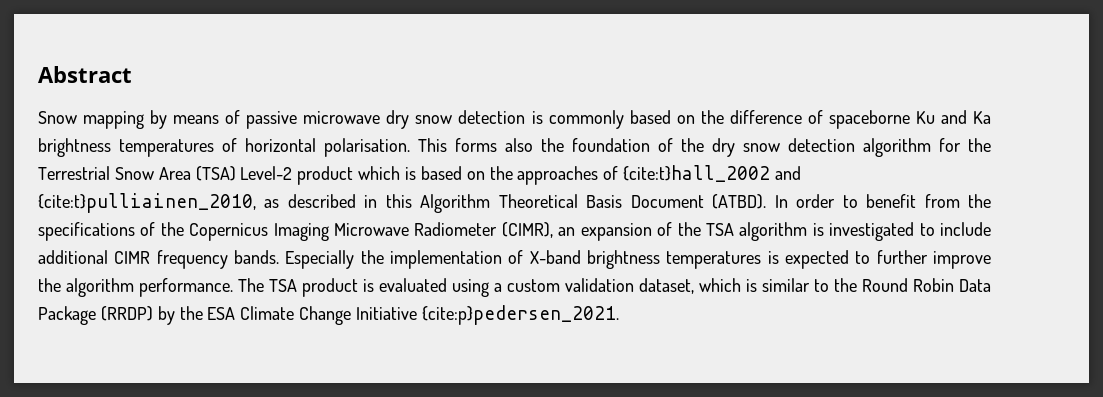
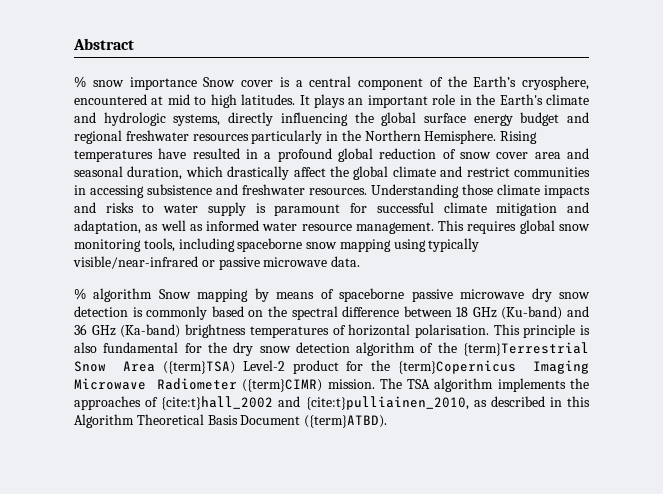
(132, 74) none -> [74,76,589,90] [74,94,589,108] [74,112,589,126] [74,130,538,144] [74,148,589,162] [74,166,590,180] [74,184,590,198] [74,202,589,216] [74,220,590,234] [74,238,480,252] [73,256,361,270] [74,288,153,302] % snow importance Snow cover is a central component of the Earth’s cryosphere, encountered at mid to high latitudes. It plays an important role in the Earth's climate and hydrologic systems, directly influencing the global surface energy budget and regional freshwater resources particularly in the Northern Hemisphere. Rising temperatures have resulted in a profound global reduction of snow cover area and seasonal duration, which drastically affect the global climate and restrict communities in accessing subsistence and freshwater resources. Understanding those climate impacts and risks to water supply is paramount for successful climate mitigation and adaptation, as well as informed water resource management. This requires global snow monitoring tools, including spaceborne snow mapping using typically visible/near-infrared or passive microwave data. // % algorithm
(241, 117) none -> [339,288,405,302] spaceborne
[729,110,991,129] difference of spaceborne Ku and Ka -> [291,306,589,320] [74,324,181,338] spectral difference between 18 GHz (Ku-band) and 36 GHz (Ka-band)
[455,138,673,152] forms also the foundation of -> [523,324,590,338] [74,342,202,353] principle is also fundamental for
[939,138,991,152] [38,166,485,185] for the Terrestrial Snow Area (TSA) Level-2 product which is based on -> [420,342,590,356] [74,360,589,374] [74,378,566,392] of the {term}Terrestrial Snow Area ({term}TSA) Level-2 product for the {term}Copernicus Imaging Microwave Radiometer ({term}CIMR) mission. The TSA algorithm implements
[712,194,992,209] [38,222,991,241] [38,250,992,269] [38,278,991,297] [38,305,619,325] (ATBD). In order to benefit from the specifications of the Copernicus Imaging Microwave Radiometer (CIMR), an expansion of the TSA algorithm is investigated to include additional CIMR frequency bands. Especially the implementation of X-band brightness temperatures is expected to further improve the algorithm performance. The TSA product is evaluated using a custom validation dataset, which is similar to the Round Robin Data Package (RRDP) by the ESA Climate Change Initiative {cite:p}pedersen_2021. -> [304,415,388,428] ({term}ATBD).

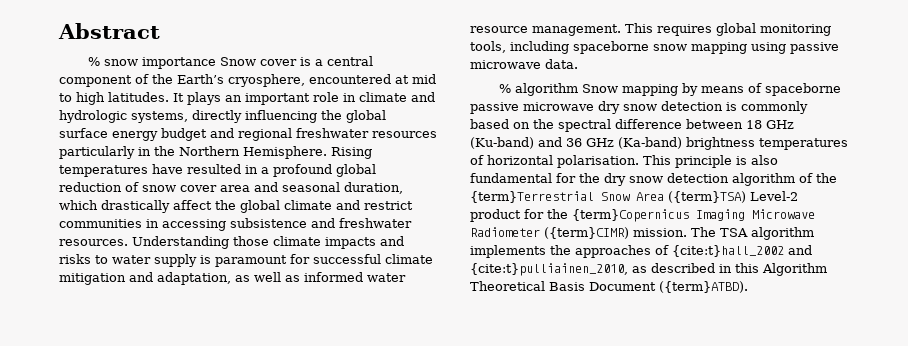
[476,94,543,105] the Earth's -> (356, 97) none
[558,224,590,231] snow -> (756, 29) none
[428,238,480,252] [73,256,215,269] typically visible/near-infrared or -> (786, 48) none

